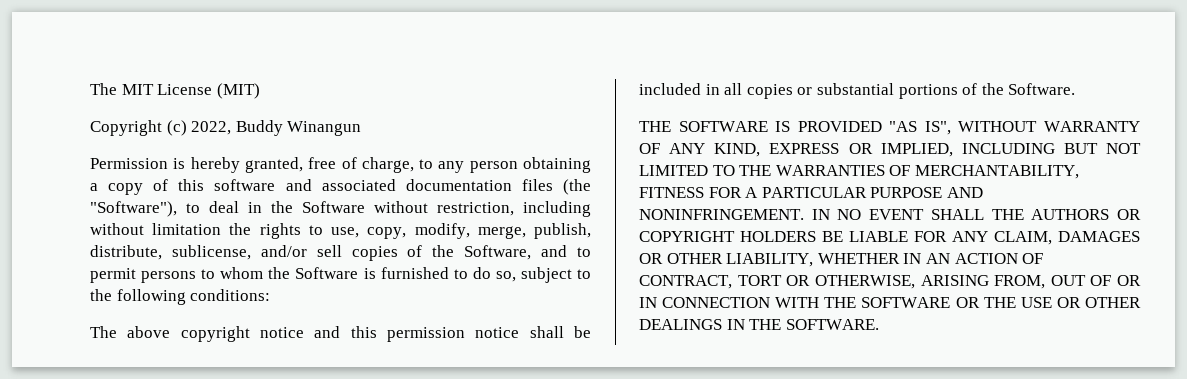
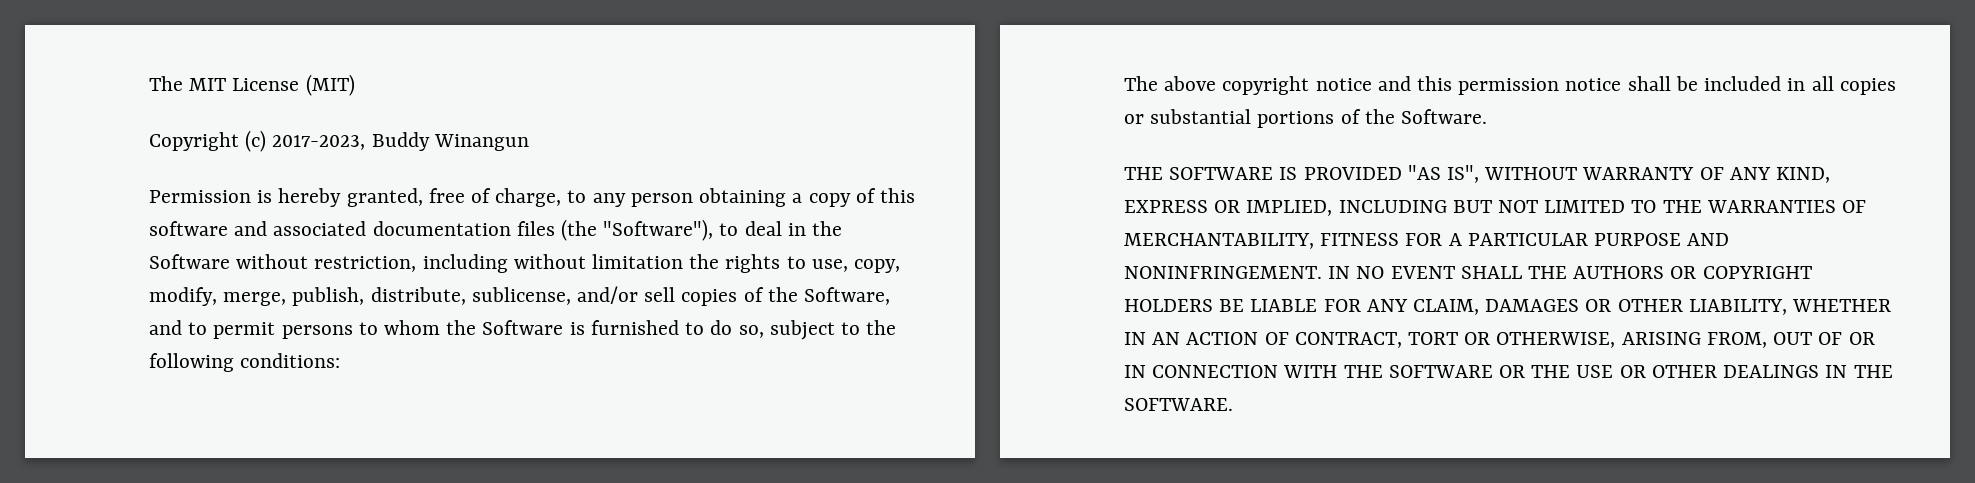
[191,121,232,135] 2022, -> [272,135,366,150] 2017-2023,

